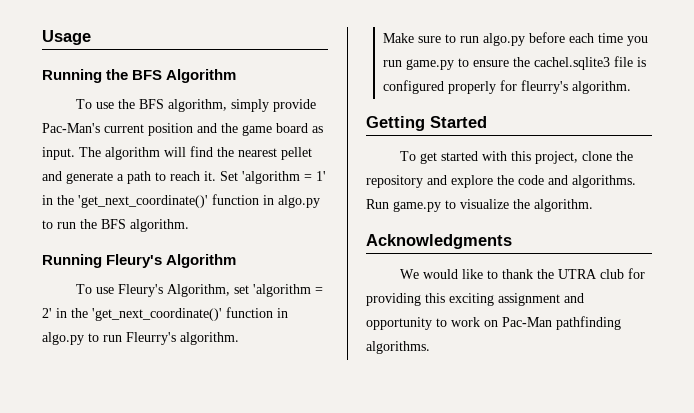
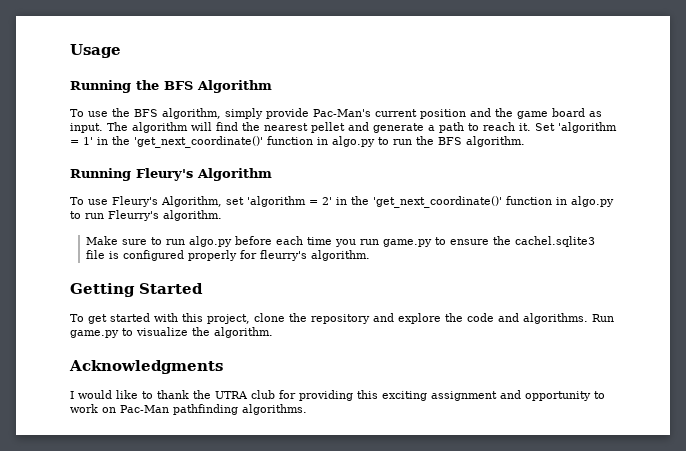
[399,269,419,279] We -> [70,391,74,399] I

